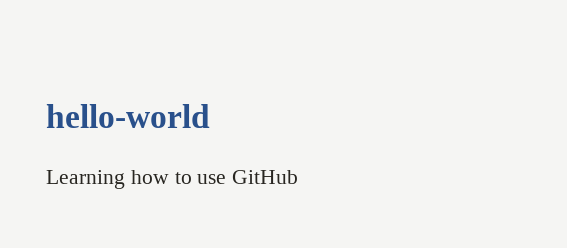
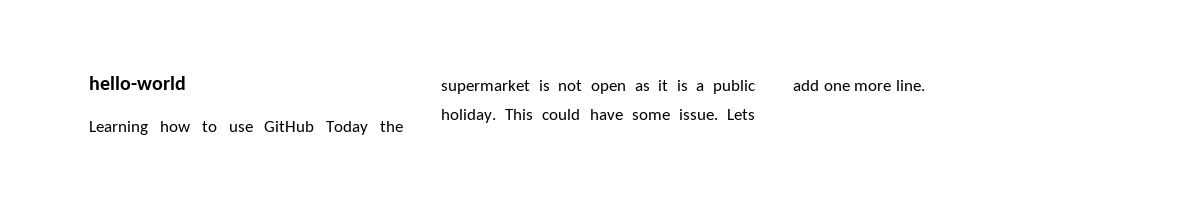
(299, 177) none -> [326,121,403,135] [441,80,755,94] [441,109,755,123] [793,80,925,91] Today the supermarket is not open as it is a public holiday. This could have some issue. Lets add one more line.

